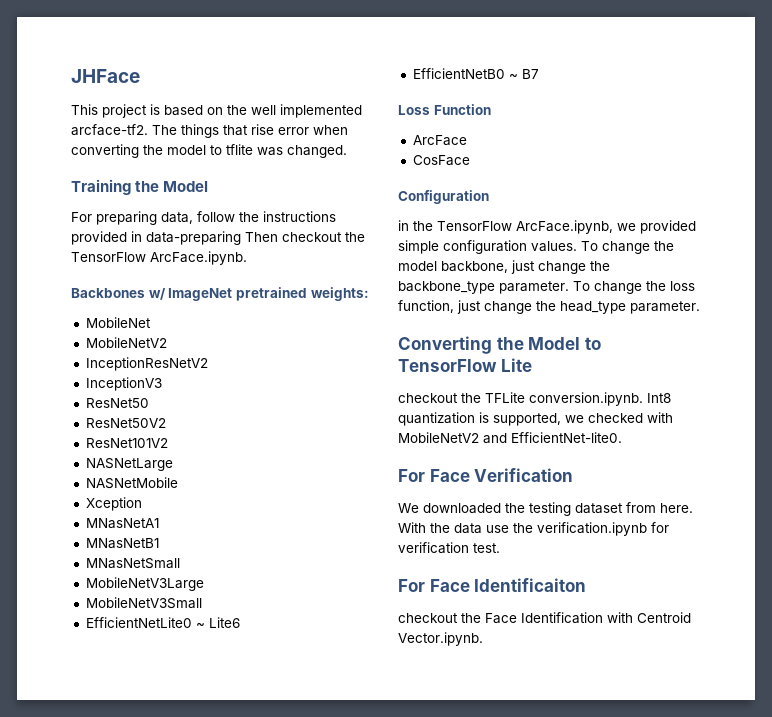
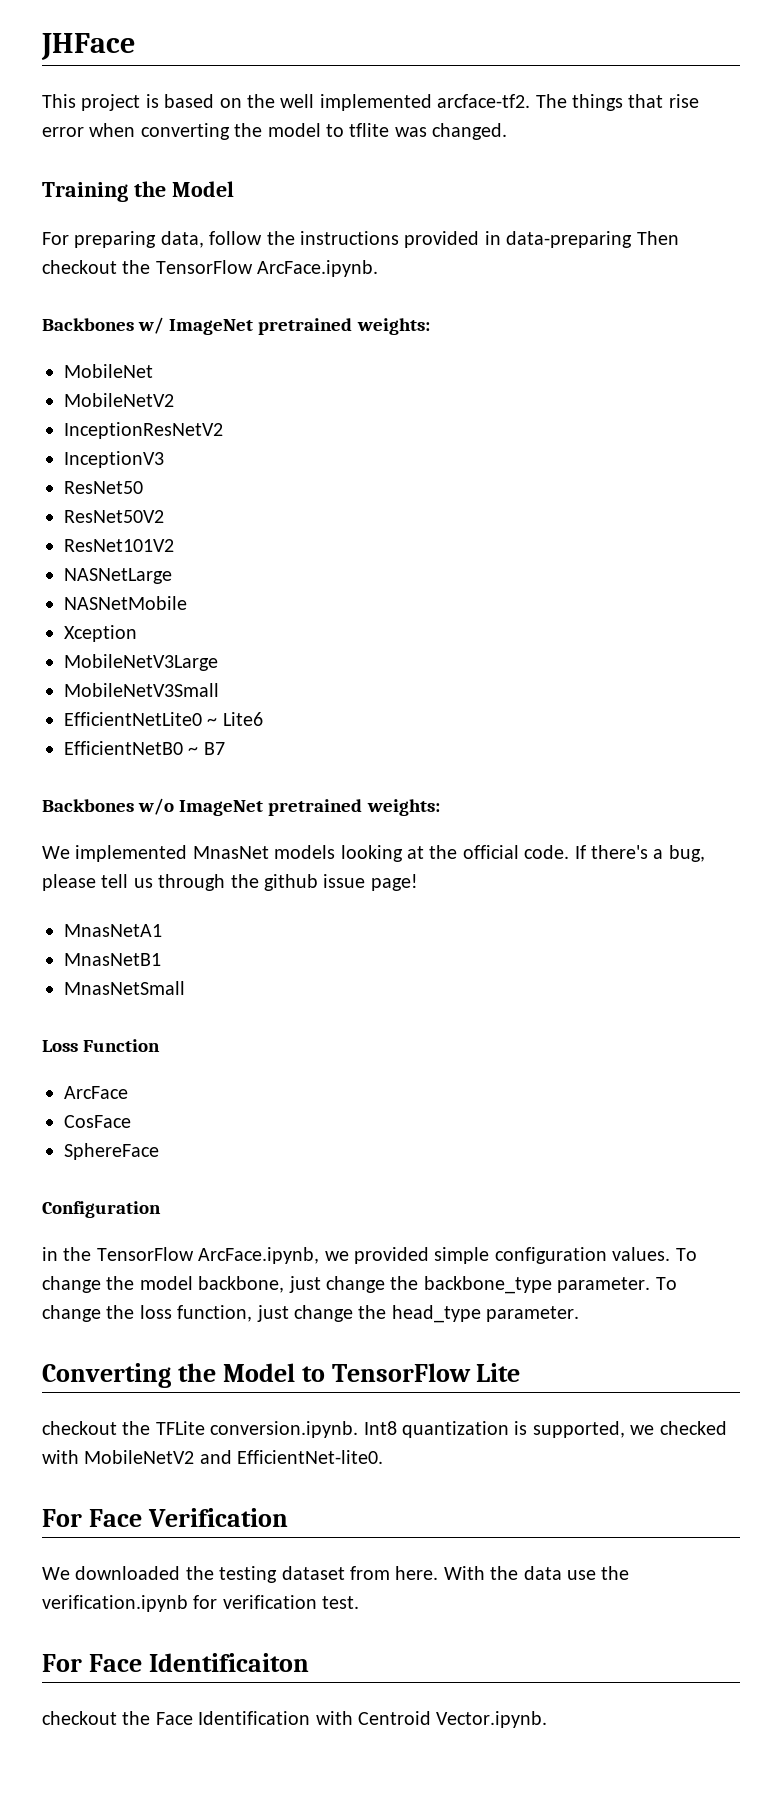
[85,518,159,529] [85,538,159,549] [85,558,180,569] // MNasNetA1 // MNasNetB1 // MNasNetSmall -> (137, 633) none
(539, 74) none -> [42,798,440,816] [42,845,705,862] [42,874,418,891] [64,924,162,937] [64,953,161,966] [64,981,185,995] // Backbones w/o ImageNet pretrained weights: // We implemented MnasNet models looking at the official code. If there's a bug, please tell us through the github issue page! // MnasNetA1 // MnasNetB1 // MnasNetSmall
(470, 160) none -> [64,1143,159,1160] // SphereFace

